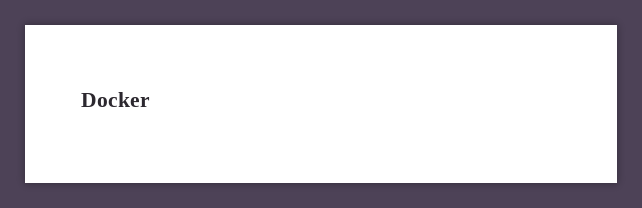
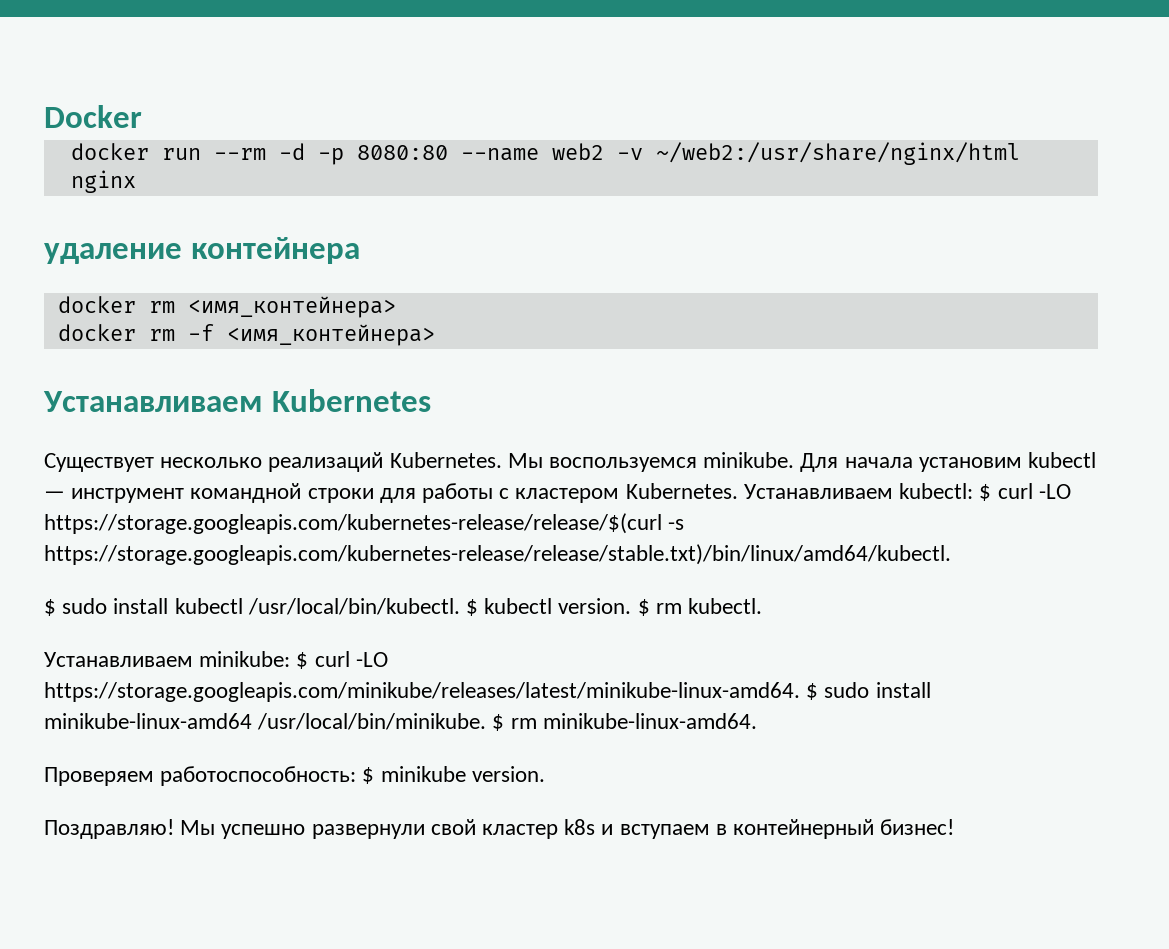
(150, 99) none -> [70,142,1020,165] [70,170,136,193] [44,237,360,264] [57,296,396,318] [57,324,435,346] [43,389,431,412] [44,452,1097,472] [44,483,1071,503] [44,513,685,534] [44,544,951,565] [44,598,763,616] [44,651,388,669] [44,682,931,702] [44,713,757,731] [44,766,545,786] [44,819,955,839] // docker run --rm -d -p 8080:80 --name web2 -v ~/web2:/usr/share/nginx/html nginx // удаление контейнера // docker rm <имя_контейнера> // docker rm -f <имя_контейнера> // Устанавливаем Kubernetes // Существует несколько реализаций Kubernetes. Мы воспользуемся minikube. Для начала установим kubectl — инструмент командной строки для работы с кластером Kubernetes. Устанавливаем kubectl: $ curl -LO https://storage.googleapis.com/kubernetes-release/release/$(curl -s https://storage.googleapis.com/kubernetes-release/release/stable.txt)/bin/linux/amd64/kubectl. // $ sudo install kubectl /usr/local/bin/kubectl. $ kubectl version. $ rm kubectl. // Устанавливаем minikube: $ curl -LO https://storage.googleapis.com/minikube/releases/latest/minikube-linux-amd64. $ sudo install minikube-linux-amd64 /usr/local/bin/minikube. $ rm minikube-linux-amd64. // Проверяем работоспособность: $ minikube version. // Поздравляю! Мы успешно развернули свой кластер k8s и вступаем в контейнерный бизнес!

